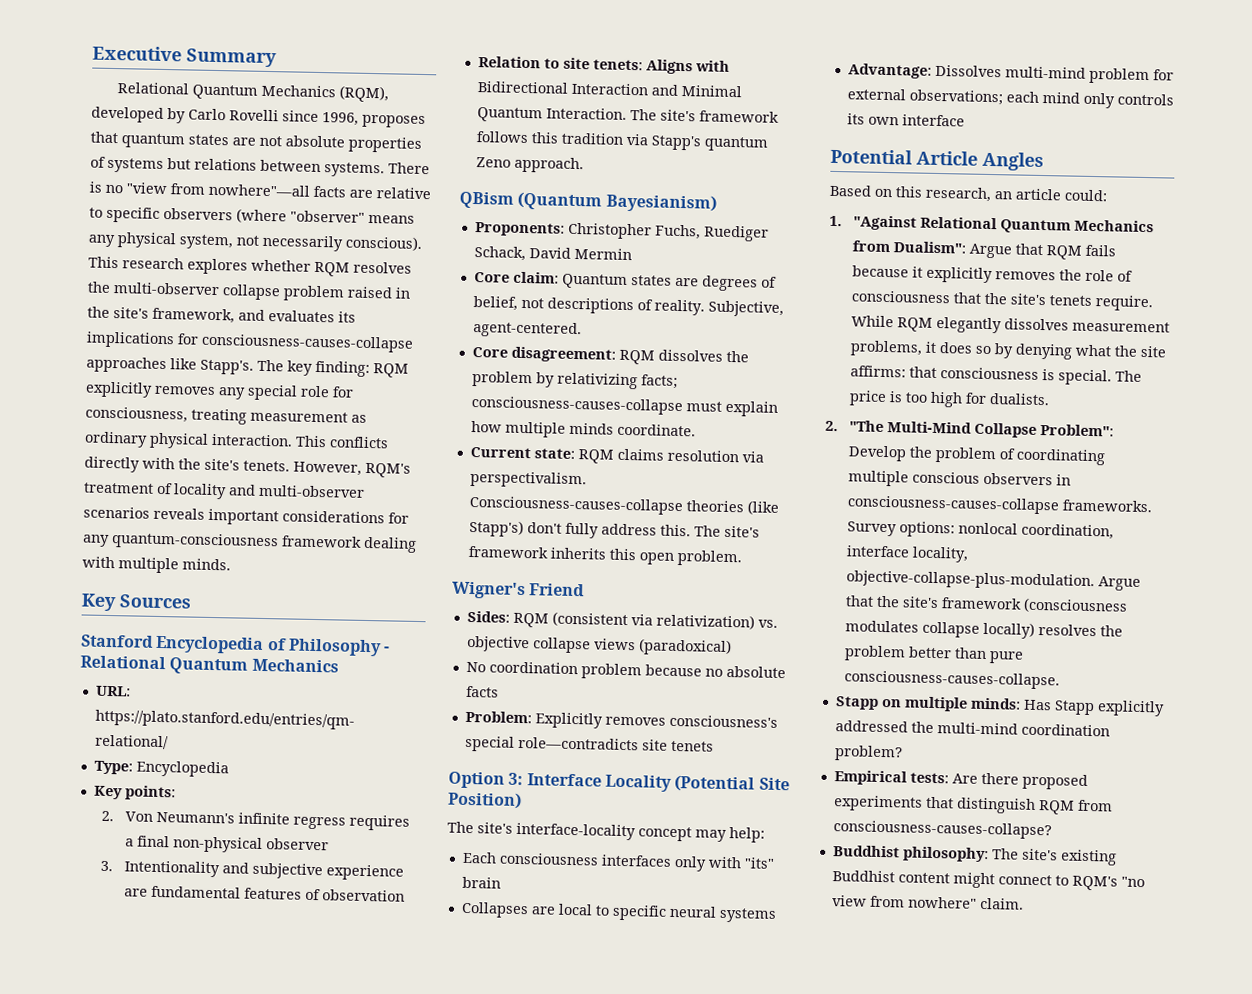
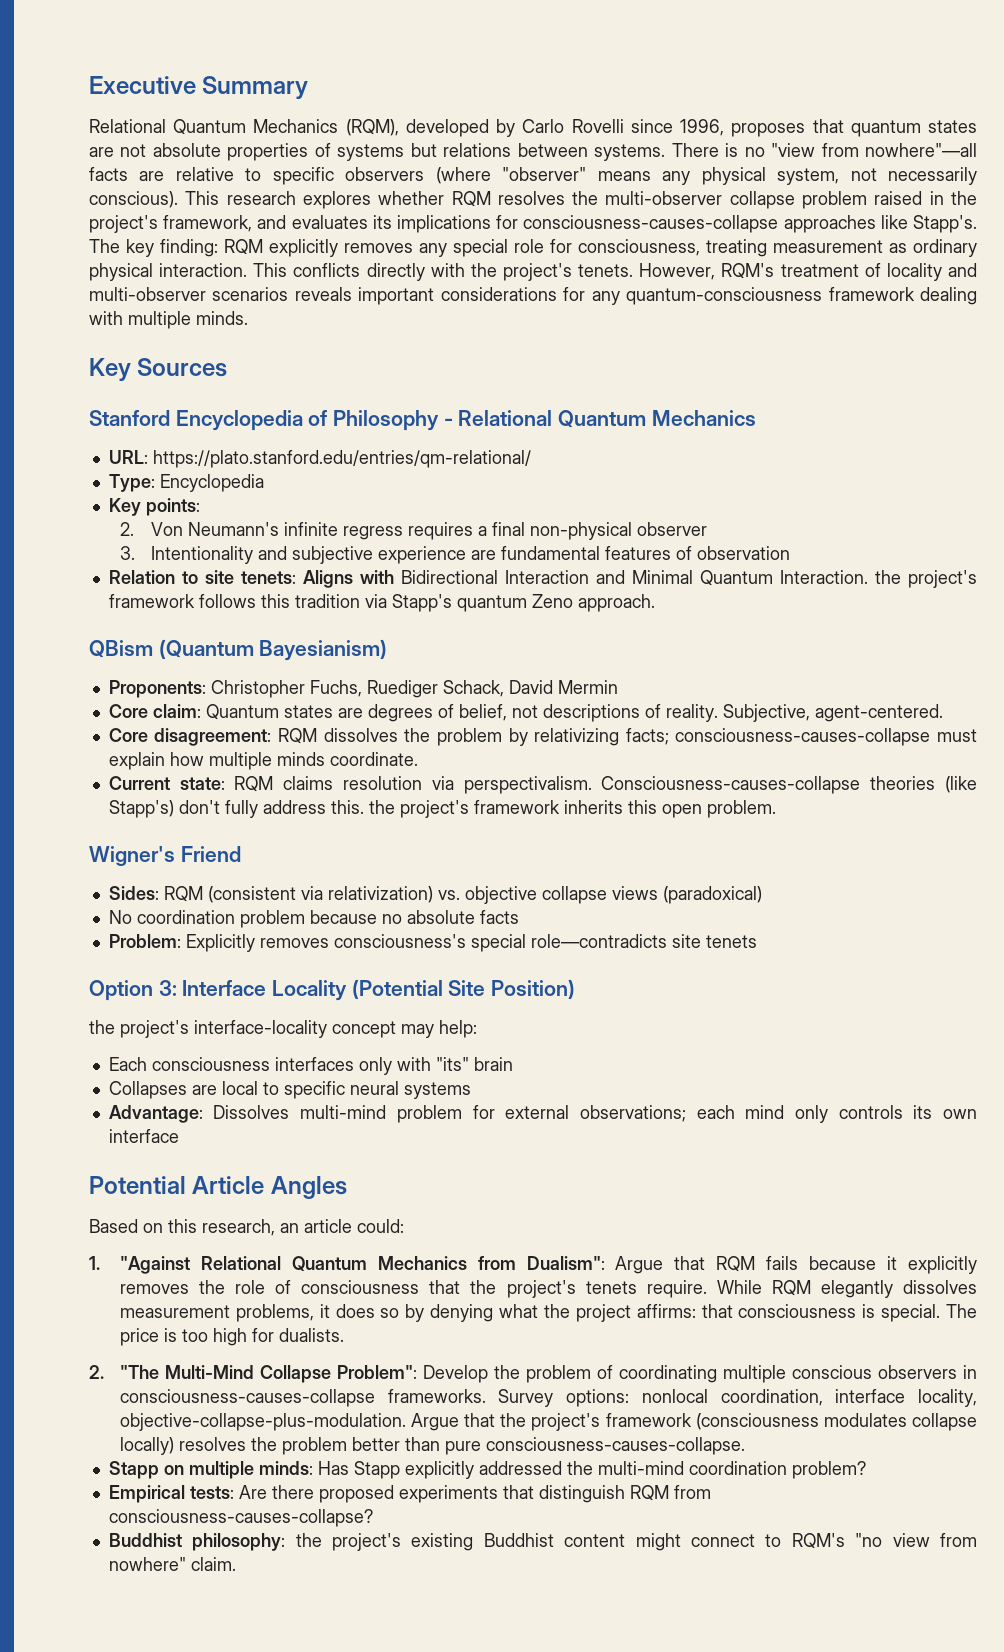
[113,307,149,319] site's -> [89,215,158,233] project's
[204,458,240,471] site's -> [503,263,573,281] project's
[629,108,696,122] The site's -> [874,570,977,588] the project's
[693,525,760,538] The site's -> [368,800,469,818] the project's
[447,821,513,834] The site's -> [89,1020,189,1038] the project's
[1010,293,1048,306] site's -> [506,1280,576,1298] project's
[1140,345,1168,358] site -> [575,1304,631,1322] project
[902,596,940,609] site's -> [531,1413,601,1431] project's
[991,848,1058,861] The site's -> [295,1533,401,1551] the project's

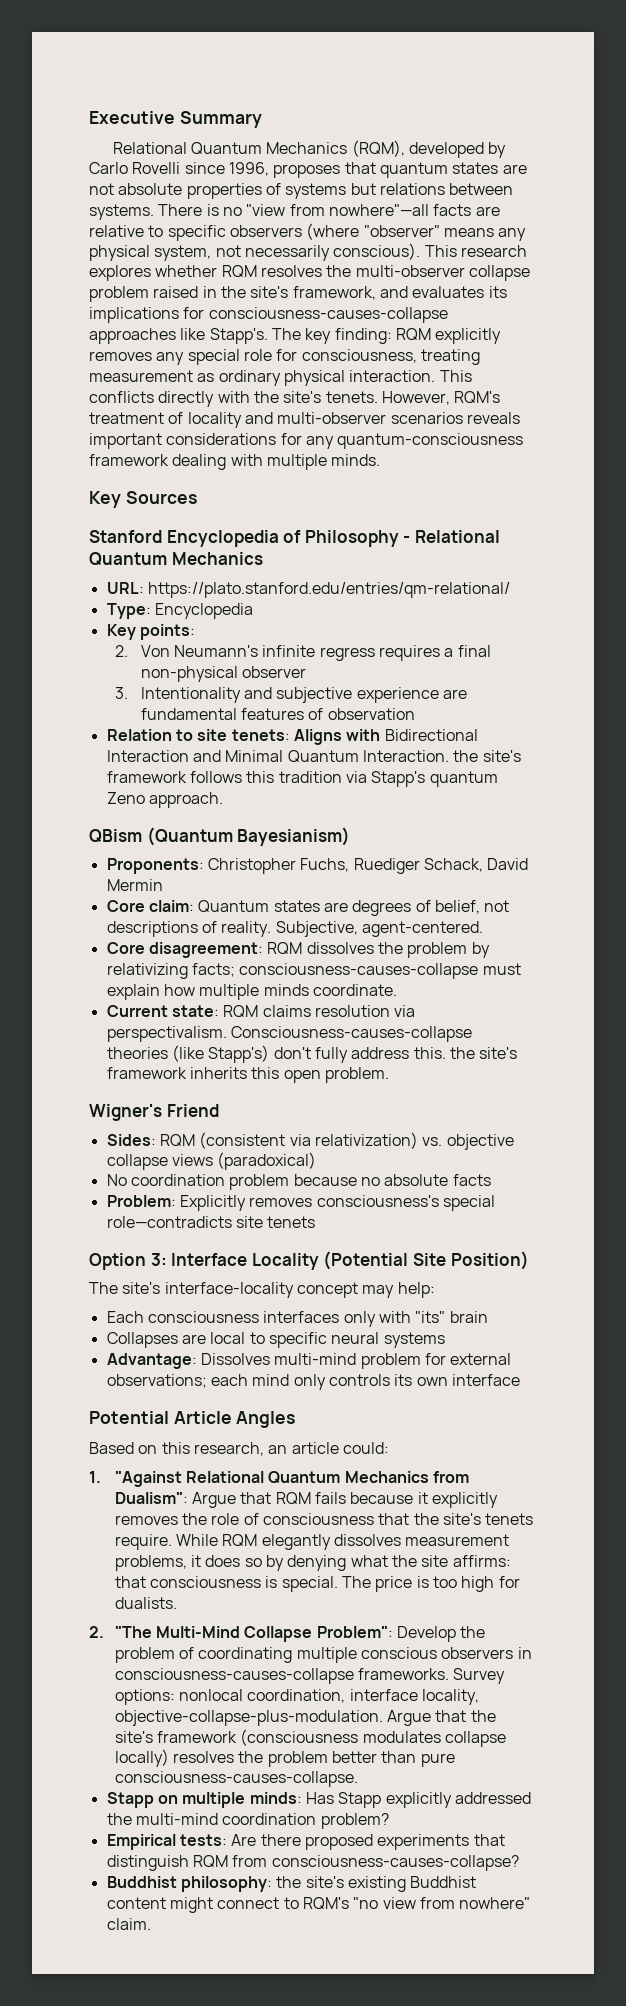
[89,215,158,233] project's -> [250,286,289,298] site's
[503,263,573,281] project's -> [283,391,322,403] site's
[908,570,977,588] project's -> [482,750,521,762] site's
[399,800,469,818] project's -> [479,1047,518,1059] site's
[89,1020,189,1038] the project's -> [89,1282,161,1294] The site's
[506,1280,576,1298] project's -> [443,1513,482,1525] site's
[575,1304,631,1322] project -> [421,1555,449,1567] site
[531,1413,601,1431] project's -> [114,1731,153,1743] site's
[332,1533,401,1551] project's -> [305,1876,344,1888] site's

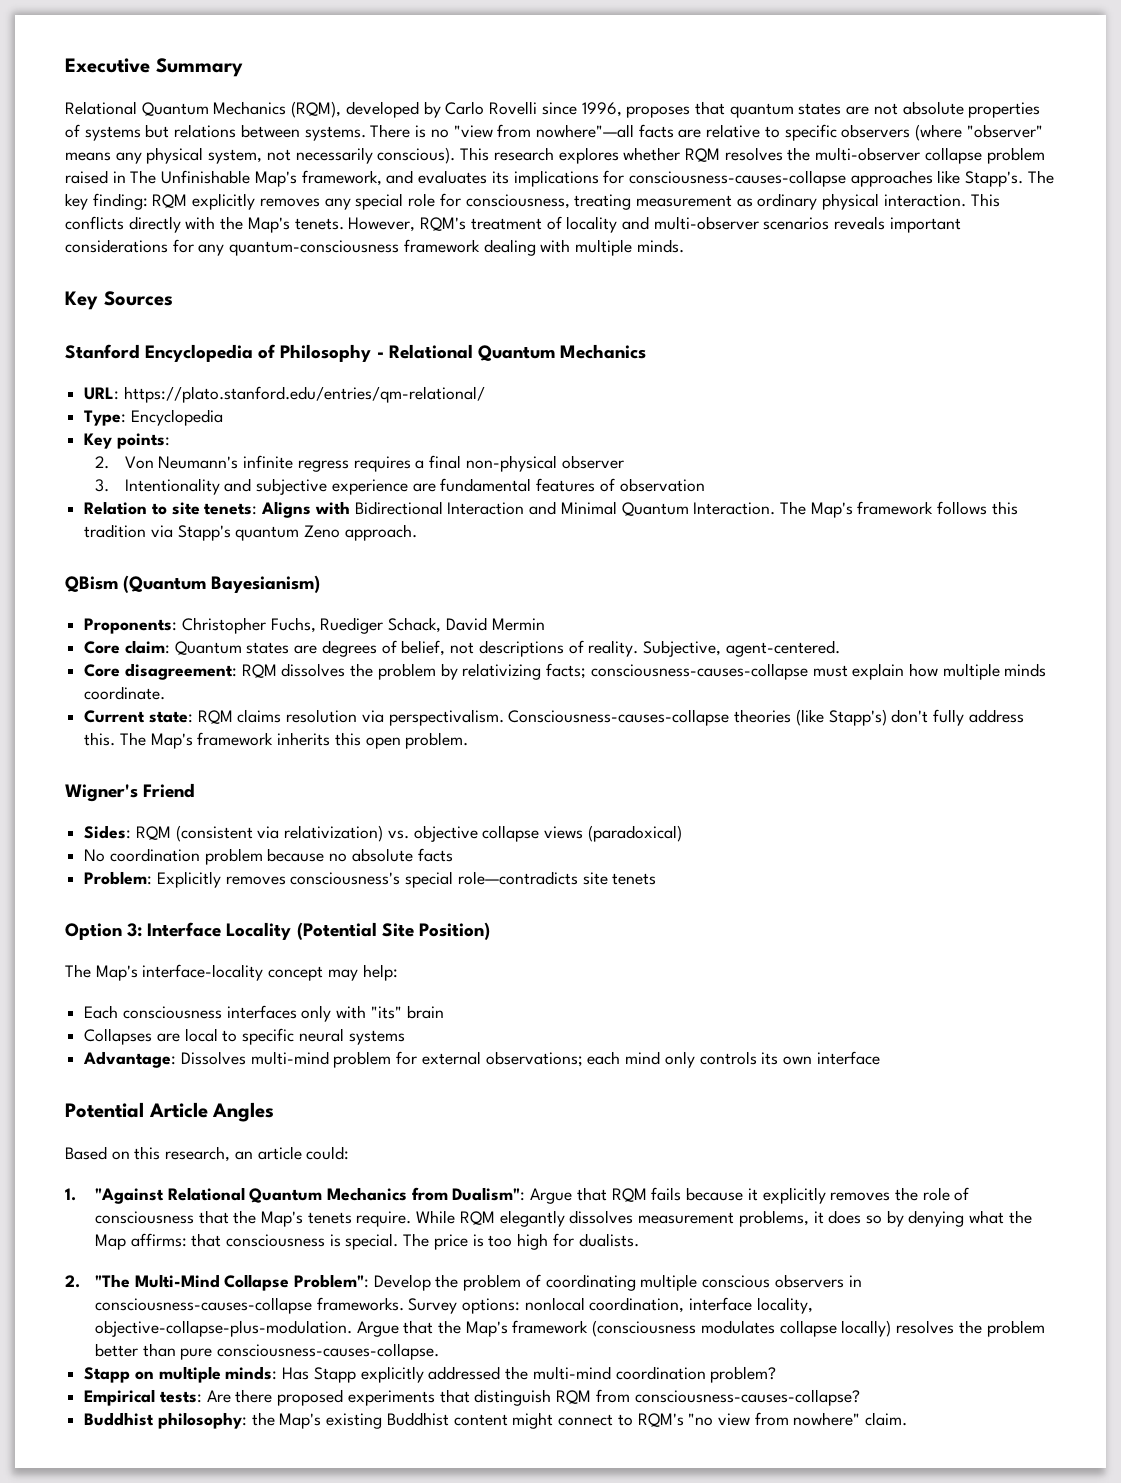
[220,286,289,298] the site's -> [130,170,297,187] The Unfinishable Map's
[283,391,322,403] site's -> [247,217,290,233] Map's
[453,750,521,762] the site's -> [779,501,853,518] The Map's
[449,1047,518,1059] the site's -> [119,732,193,749] The Map's
[122,1282,161,1294] site's -> [95,965,138,981] Map's
[443,1513,482,1525] site's -> [261,1211,304,1227] Map's
[421,1555,449,1567] site -> [94,1234,126,1250] Map
[114,1731,153,1743] site's -> [465,1321,508,1337] Map's
[305,1876,344,1888] site's -> [279,1413,322,1429] Map's

